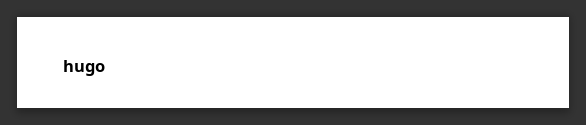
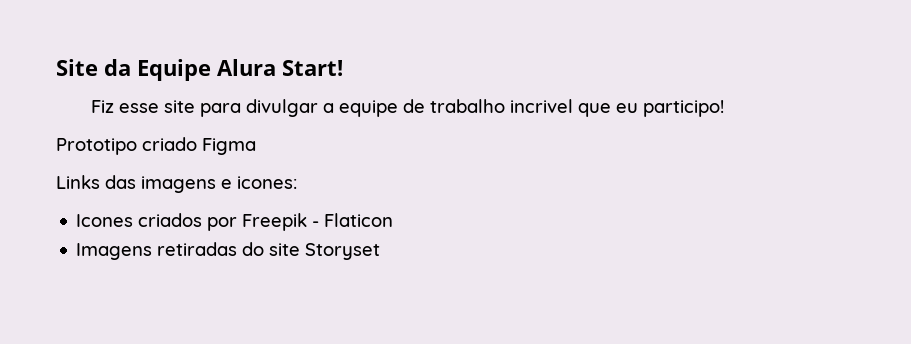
[63,60,105,76] hugo -> [56,59,343,81] [90,99,724,117] [56,137,256,155] [56,175,297,193] [76,213,394,231] [76,242,381,260] Site da Equipe Alura Start! // Fiz esse site para divulgar a equipe de trabalho incrivel que eu participo! // Prototipo criado Figma // Links das imagens e icones: // Icones criados por Freepik - Flaticon // Imagens retiradas do site Storyset

